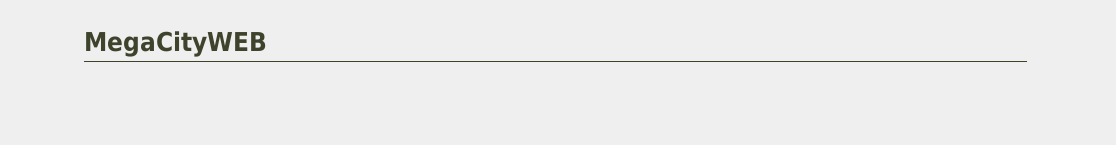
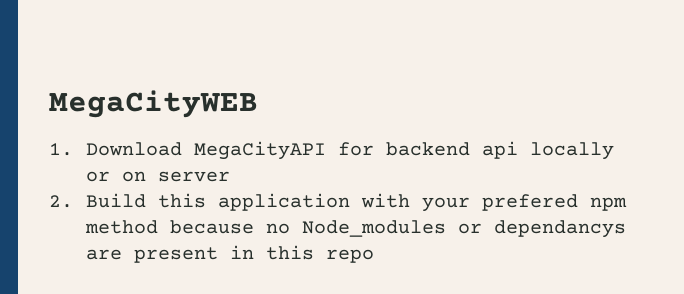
(267, 44) none -> [49,141,614,160] [85,171,230,182] [49,193,627,212] [84,220,626,238] [85,245,374,263] // 1. Download MegaCityAPI for backend api locally or on server // 2. Build this application with your prefered npm method because no Node_modules or dependancys are present in this repo

